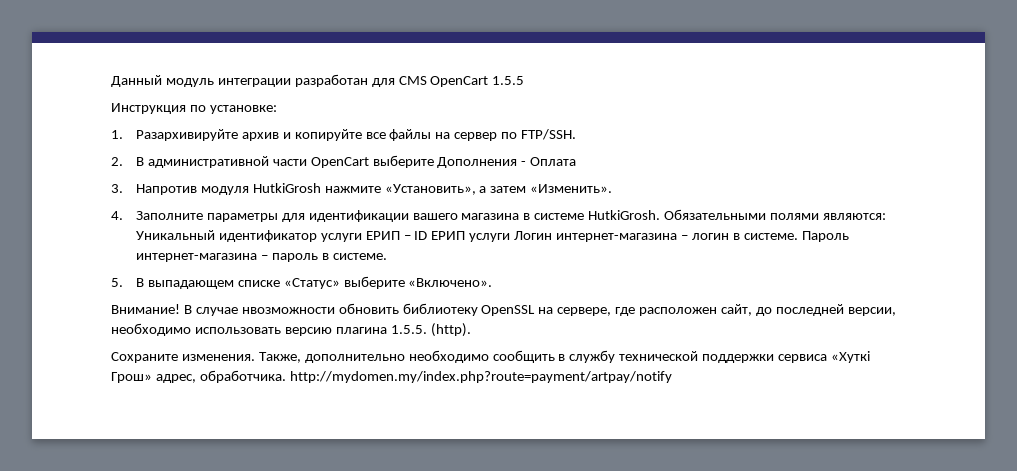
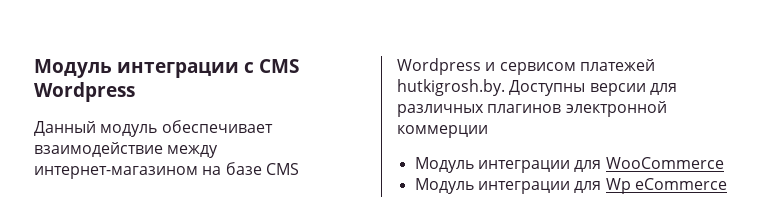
[111,74,525,87] [111,103,277,114] [111,129,577,141] [111,155,577,168] [111,183,613,195] [111,209,886,222] [135,230,849,242] [135,253,387,262] [111,276,493,289] [111,303,896,316] [111,323,471,337] [111,350,871,363] [111,370,672,383] Данный модуль интеграции разработан для CMS OpenCart 1.5.5 // Инструкция по установке: // 1. Разархивируйте архив и копируйте все файлы на сервер по FTP/SSH. // 2. В административной части OpenCart выберите Дополнения - Оплата // 3. Напротив модуля HutkiGrosh нажмите «Установить», а затем «Изменить». // 4. Заполните параметры для идентификации вашего магазина в системе HutkiGrosh. Обязательными полями являются: Уникальный идентификатор услуги ЕРИП – ID ЕРИП услуги Логин интернет-магазина – логин в системе. Пароль интернет-магазина – пароль в системе. // 5. В выпадающем списке «Статус» выберите «Включено». // Внимание! В случае нвозможности обновить библиотеку OpenSSL на сервере, где расположен сайт, до последней версии, необходимо использовать версию плагина 1.5.5. (http). // Сохраните изменения. Также, дополнительно необходимо сообщить в службу технической поддержки сервиса «Хуткi Грош» адрес, обработчика. http://mydomen.my/index.php?route=payment/artpay/notify -> [34,59,299,78] [34,82,135,102] [34,120,273,137] [34,142,219,158] [34,162,299,179] [397,58,655,75] [397,79,677,96] [397,101,667,117] [397,125,488,138] [414,157,724,173] [414,178,727,194] Модуль интеграции с CMS Wordpress // Данный модуль обеспечивает взаимодействие между интернет-магазином на базе CMS Wordpress и сервисом платежей hutkigrosh.by. Доступны версии для различных плагинов электронной коммерции // Модуль интеграции для WooCommerce // Модуль интеграции для Wp eCommerce

